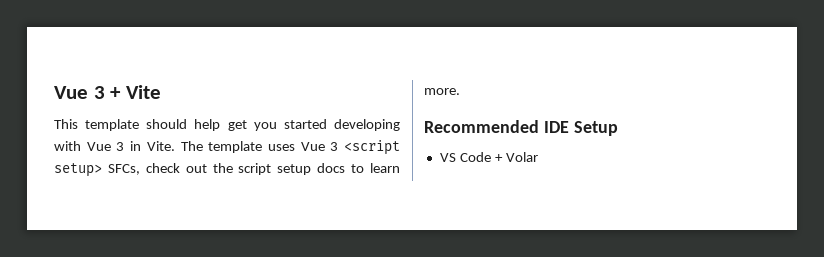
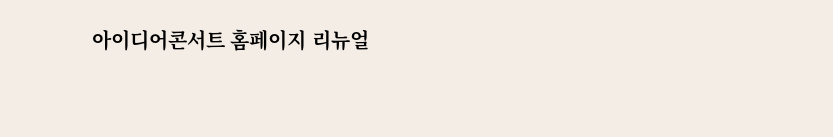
[54,85,161,99] [54,119,400,131] [54,140,400,155] [54,163,401,177] [424,88,460,95] [424,120,618,136] [439,152,538,162] Vue 3 + Vite // This template should help get you started developing with Vue 3 in Vite. The template uses Vue 3 <script setup> SFCs, check out the script setup docs to learn more. // Recommended IDE Setup // VS Code + Volar -> [92,29,369,51] 아이디어콘서트 홈페이지 리뉴얼

